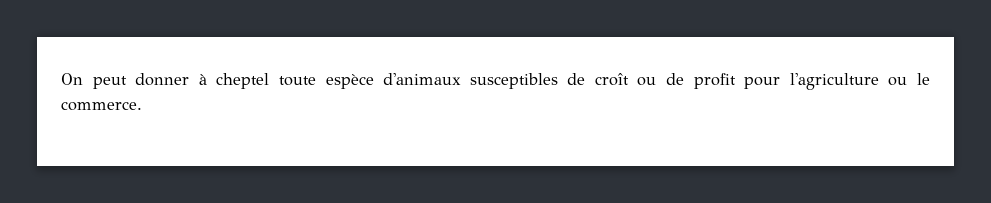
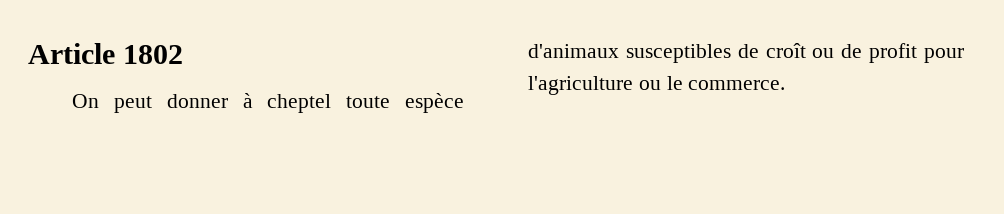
(61, 79) none -> [28,43,184,64] Article 1802 //

